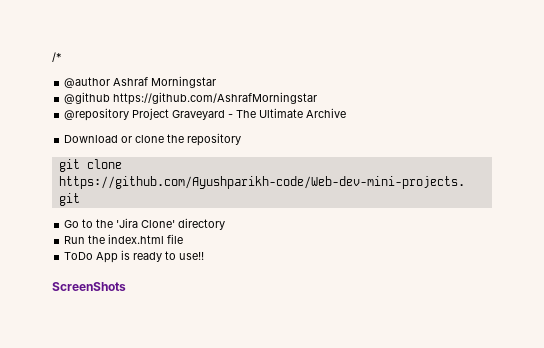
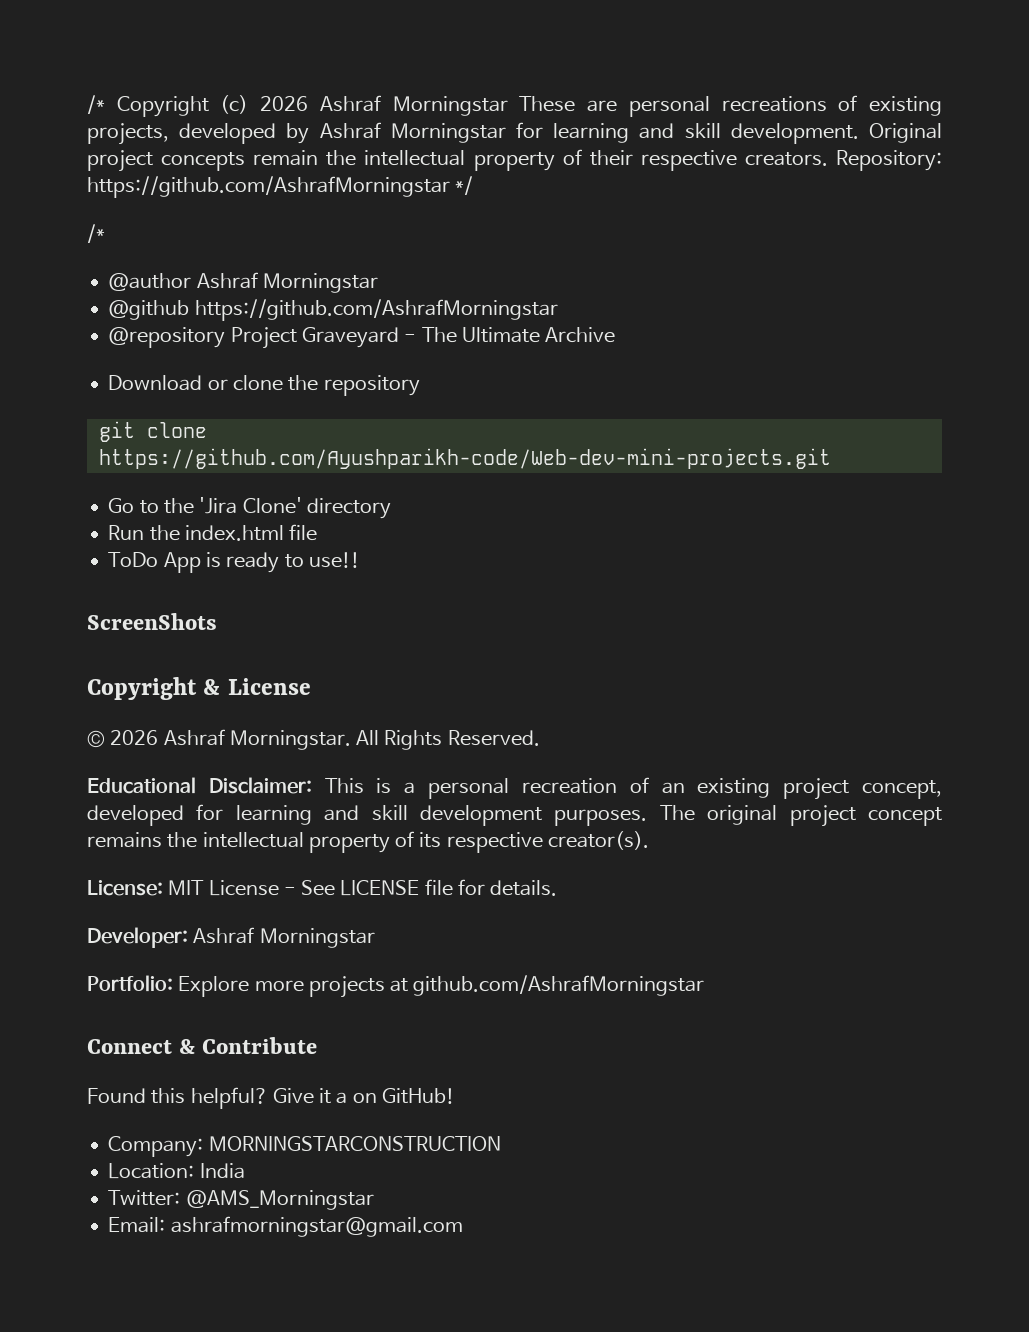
[52,52,62,62] /* -> [87,95,943,117] [87,122,943,145] [87,149,943,172] [87,176,474,198] [87,224,105,243] /* Copyright (c) 2026 Ashraf Morningstar These are personal recreations of existing projects, developed by Ashraf Morningstar for learning and skill development. Original project concepts remain the intellectual property of their respective creators. Repository: https://github.com/AshrafMorningstar */ // /*
(126, 286) none -> [87,677,311,700] [87,729,540,750] [87,777,942,800] [87,804,942,827] [87,831,649,853] [87,879,558,896] [87,927,375,948] [87,975,705,998] [87,1037,318,1054] [87,1087,455,1109] [108,1136,501,1157] [108,1163,245,1179] [108,1190,374,1210] [108,1216,463,1237] // Copyright & License // © 2026 Ashraf Morningstar. All Rights Reserved. // Educational Disclaimer: This is a personal recreation of an existing project concept, developed for learning and skill development purposes. The original project concept remains the intellectual property of its respective creator(s). // License: MIT License - See LICENSE file for details. // Developer: Ashraf Morningstar // Portfolio: Explore more projects at github.com/AshrafMorningstar // Connect & Contribute // Found this helpful? Give it a on GitHub! // Company: MORNINGSTARCONSTRUCTION // Location: India // Twitter: @AMS_Morningstar // Email: ashrafmorningstar@gmail.com

